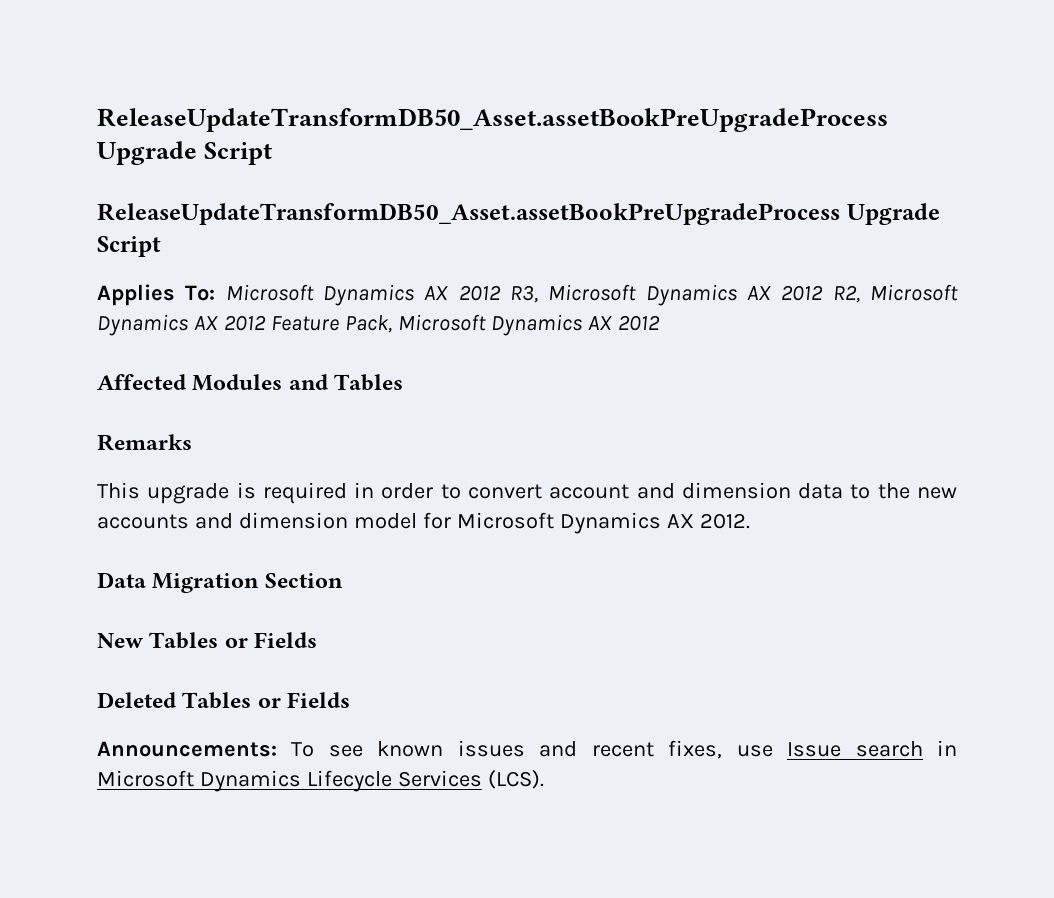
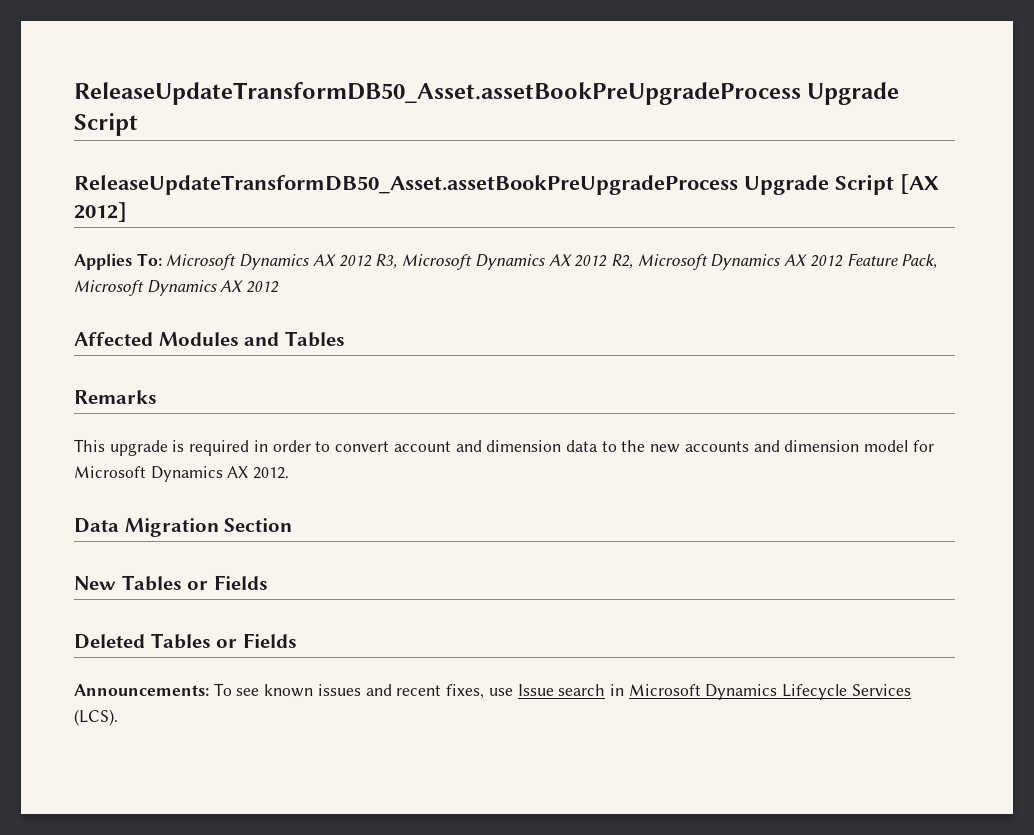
(161, 246) none -> [900,174,939,194] [74,202,127,222] [AX 2012]

